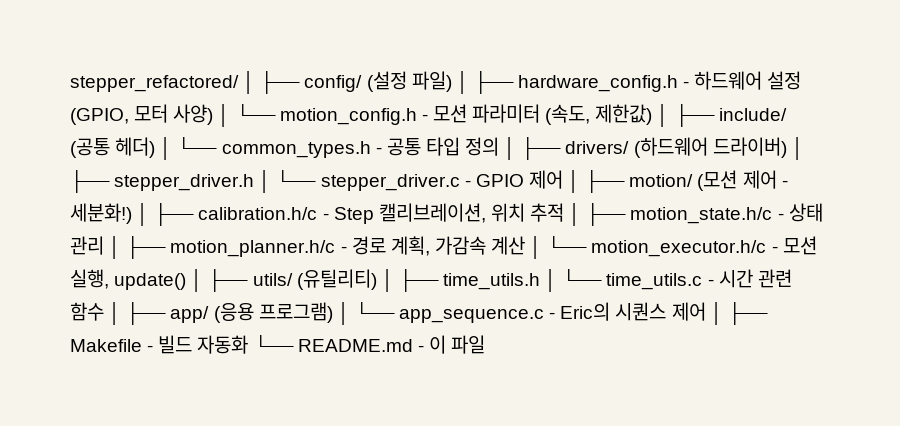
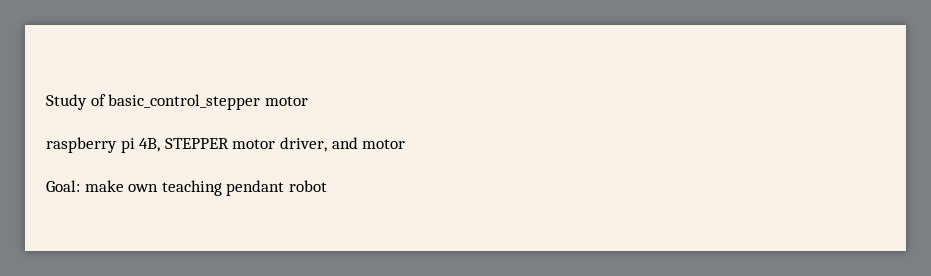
[70,71,802,94] [70,104,787,127] [70,137,804,160] [70,170,788,193] [70,203,823,226] [70,236,817,259] [70,269,792,292] [70,302,768,325] [70,335,486,354] stepper_refactored/ │ ├── config/ (설정 파일) │ ├── hardware_config.h - 하드웨어 설정 (GPIO, 모터 사양) │ └── motion_config.h - 모션 파라미터 (속도, 제한값) │ ├── include/ (공통 헤더) │ └── common_types.h - 공통 타입 정의 │ ├── drivers/ (하드웨어 드라이버) │ ├── stepper_driver.h │ └── stepper_driver.c - GPIO 제어 │ ├── motion/ (모션 제어 - 세분화!) │ ├── calibration.h/c - Step 캘리브레이션, 위치 추적 │ ├── motion_state.h/c - 상태 관리 │ ├── motion_planner.h/c - 경로 계획, 가감속 계산 │ └── motion_executor.h/c - 모션 실행, update() │ ├── utils/ (유틸리티) │ ├── time_utils.h │ └── time_utils.c - 시간 관련 함수 │ ├── app/ (응용 프로그램) │ └── app_sequence.c - Eric의 시퀀스 제어 │ ├── Makefile - 빌드 자동화 └── README.md - 이 파일 -> [46,94,308,110] [46,137,406,153] [46,180,327,196] Study of basic_control_stepper motor // raspberry pi 4B, STEPPER motor driver, and motor // Goal: make own teaching pendant robot

